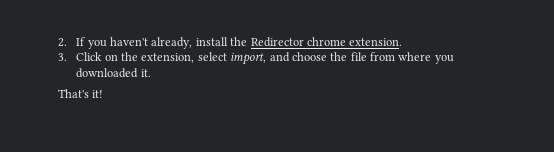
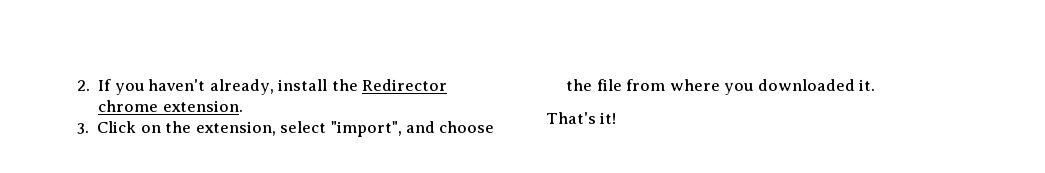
[230,52,267,65] import, -> [330,121,402,137] "import",

